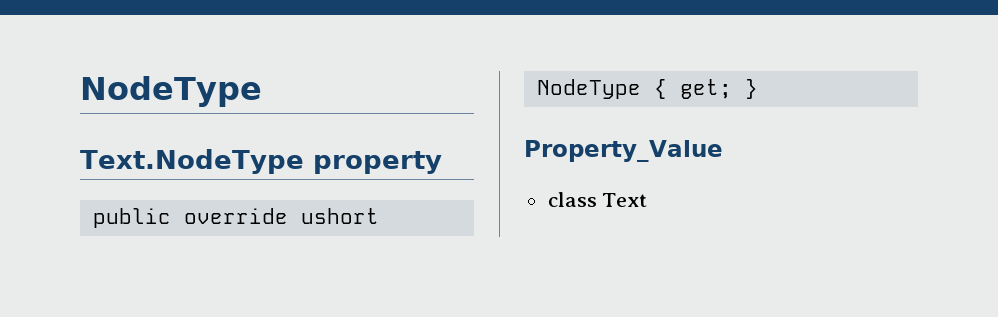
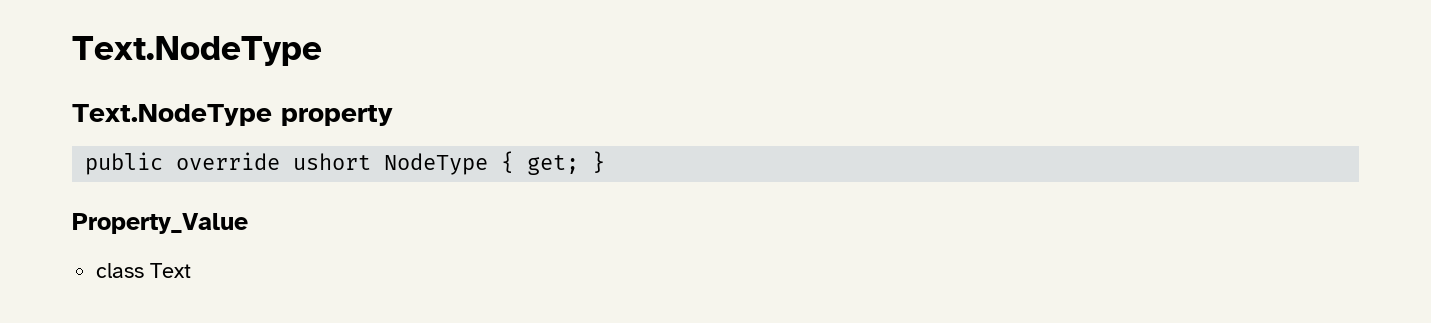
[80,76,262,107] NodeType -> [72,36,322,66] Text.NodeType

